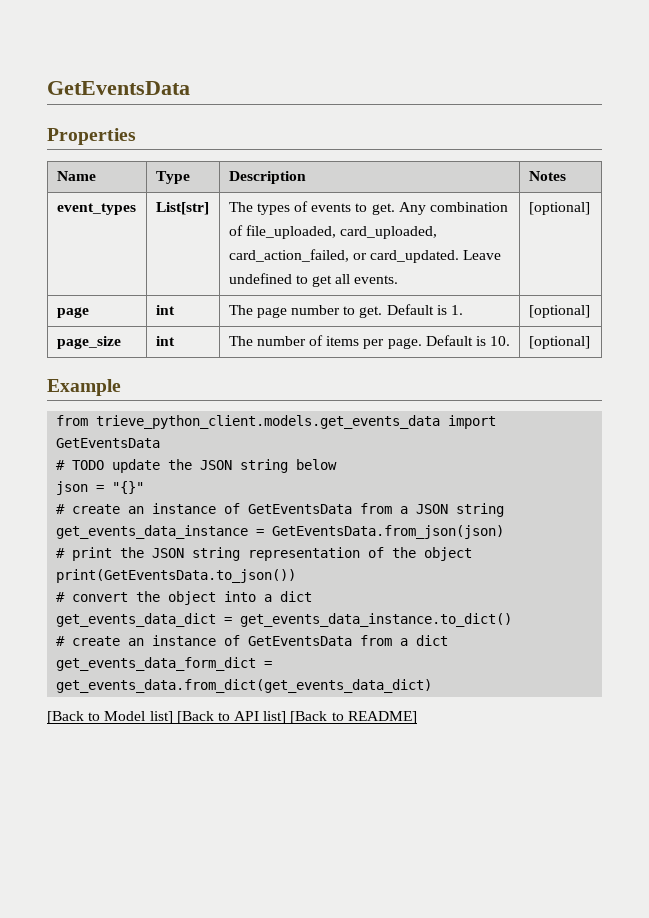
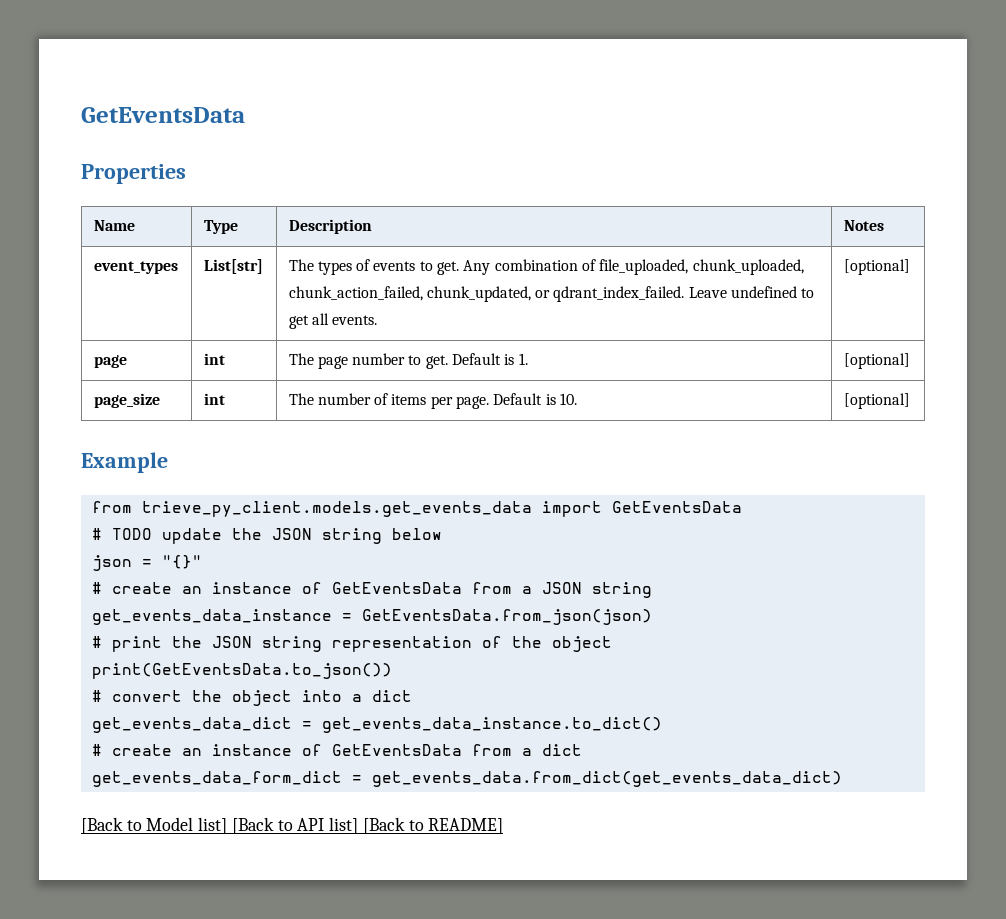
[340,226,438,239] [228,249,460,263] card_uploaded, card_action_failed, or card_updated. -> [692,259,804,275] [288,286,685,302] chunk_uploaded, chunk_action_failed, chunk_updated, or qdrant_index_failed.
[96,415,441,429] trieve_python_client.models.get_events_data -> [141,501,532,517] trieve_py_client.models.get_events_data

